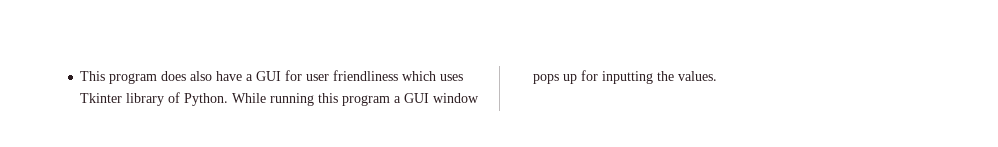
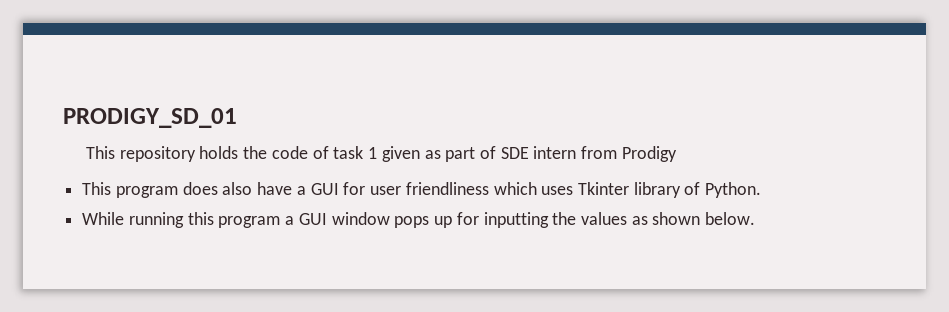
(80, 76) none -> [63,108,237,128] [86,146,677,162] PRODIGY_SD_01 // This repository holds the code of task 1 given as part of SDE intern from Prodigy //
(229, 99) none -> (762, 190) //
[678,71,718,81] values. -> [580,212,756,225] values as shown below.

